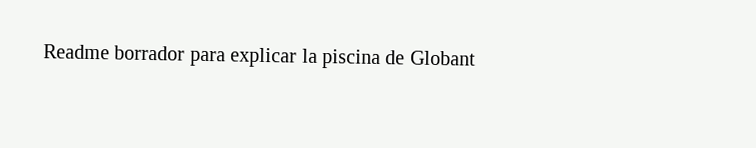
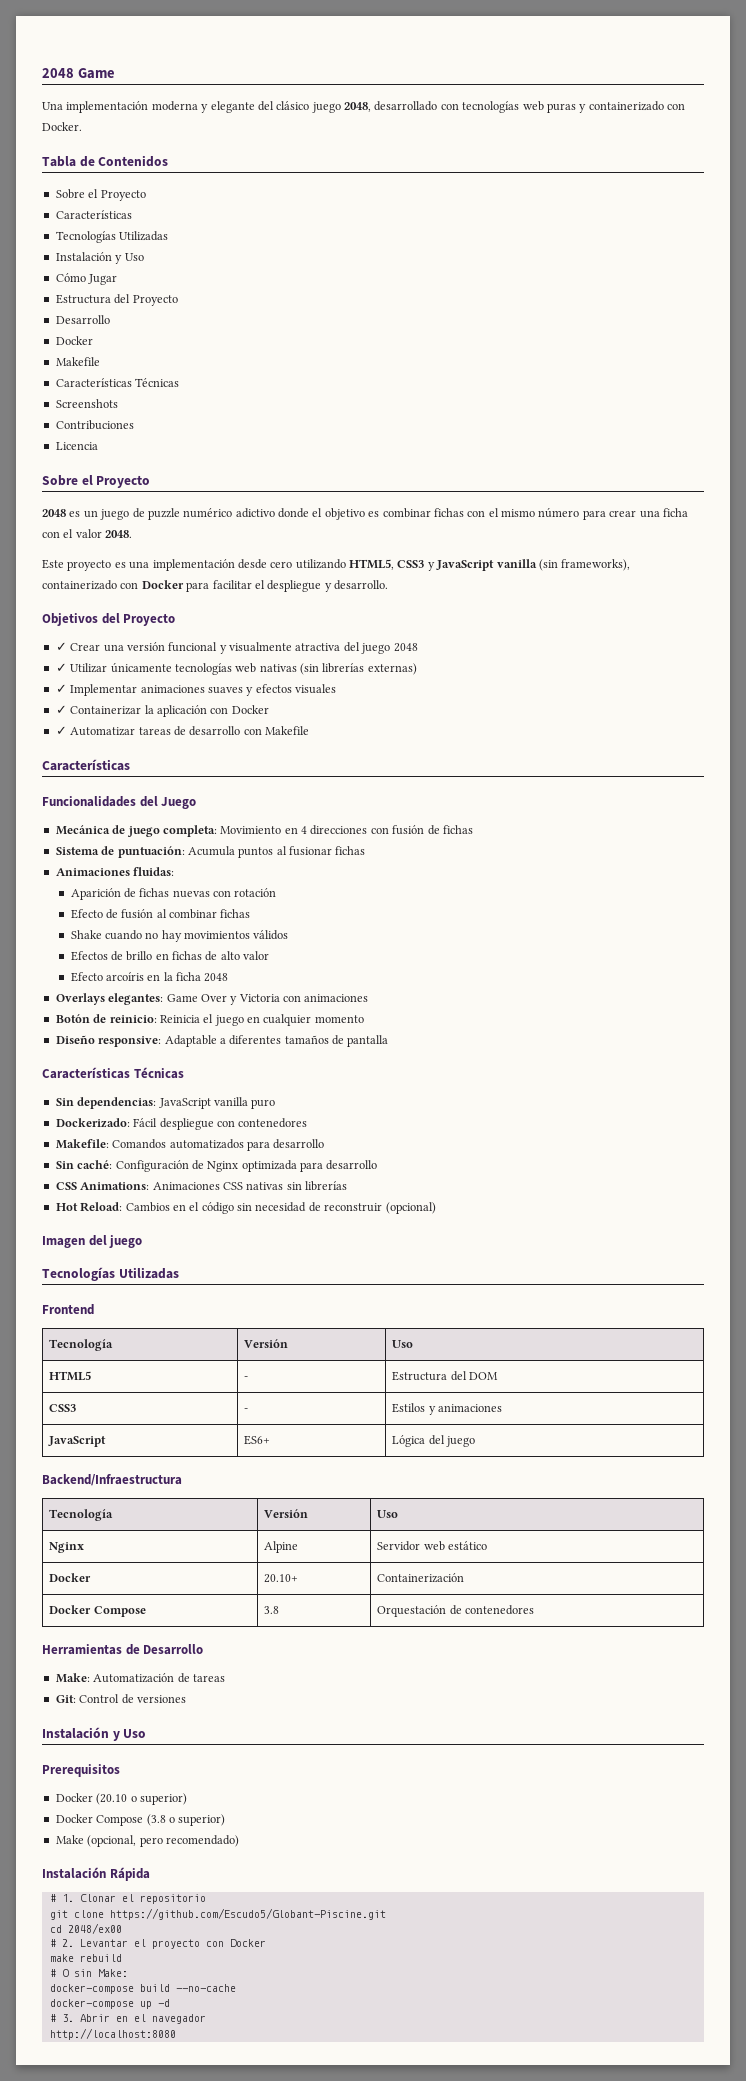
[43,44,476,70] Readme borrador para explicar la piscina de Globant -> [42,68,115,79] [42,101,685,113] [42,122,82,131] [42,155,169,167] [55,189,146,201] [55,210,132,219] [55,231,169,243] [55,252,144,264] [55,273,118,285] [55,294,178,306] [55,315,110,324] [55,336,93,345] [55,357,100,366] [55,378,180,387] [55,399,118,408] [55,420,134,430] [55,442,98,450] [42,475,151,488] [42,507,688,520] [42,529,133,538] [42,559,631,571] [42,580,388,592] [42,613,176,626] [55,642,418,654] [55,662,417,675] [55,684,336,696] [55,705,269,717] [55,726,309,736] [42,759,130,771] [42,796,197,809] [55,825,473,837] [55,846,366,858] [55,867,175,876] [70,888,277,900] [70,909,251,919] [70,930,289,942] [70,951,270,961] [70,972,229,982] [55,993,369,1005] [55,1014,364,1026] [55,1035,389,1047] [42,1067,184,1079] [55,1097,276,1109] [55,1118,308,1130] [55,1139,325,1151] [55,1160,378,1172] [55,1181,347,1191] [55,1202,436,1214] [42,1235,143,1248] [42,1267,179,1281] [42,1304,94,1315] [49,1339,114,1351] [244,1339,289,1348] [392,1340,414,1348] [49,1371,92,1381] [244,1376,249,1380] [392,1371,499,1381] [49,1404,77,1412] [244,1408,249,1412] [392,1403,503,1415] [48,1436,107,1447] [244,1435,271,1445] [392,1435,476,1447] [42,1474,182,1486] [49,1509,114,1521] [264,1509,309,1518] [377,1510,399,1518] [49,1542,85,1553] [264,1541,299,1553] [377,1541,488,1551] [49,1573,92,1582] [264,1574,299,1583] [377,1573,465,1583] [49,1605,146,1617] [264,1606,280,1614] [377,1605,535,1617] [42,1644,204,1655] [55,1673,225,1683] [55,1694,186,1704] [42,1727,147,1741] [42,1764,120,1777] [55,1793,187,1805] [55,1814,226,1826] [55,1835,239,1847] [42,1867,150,1881] [49,1894,206,1904] [49,1908,386,1920] [49,1923,122,1934] [49,1939,266,1949] [49,1954,122,1962] [49,1969,128,1977] [49,1984,236,1994] [49,1999,170,2009] [49,2014,206,2024] [49,2028,176,2040] 2048 Game // Una implementación moderna y elegante del clásico juego 2048, desarrollado con tecnologías web puras y containerizado con Docker. // Tabla de Contenidos // Sobre el Proyecto // Características // Tecnologías Utilizadas // Instalación y Uso // Cómo Jugar // Estructura del Proyecto // Desarrollo // Docker // Makefile // Características Técnicas // Screenshots // Contribuciones // Licencia // Sobre el Proyecto // 2048 es un juego de puzzle numérico adictivo donde el objetivo es combinar fichas con el mismo número para crear una ficha con el valor 2048. // Este proyecto es una implementación desde cero utilizando HTML5, CSS3 y JavaScript vanilla (sin frameworks), containerizado con Docker para facilitar el despliegue y desarrollo. // Objetivos del Proyecto // ✓ Crear una versión funcional y visualmente atractiva del juego 2048 // ✓ Utilizar únicamente tecnologías web nativas (sin librerías externas) // ✓ Implementar animaciones suaves y efectos visuales // ✓ Containerizar la aplicación con Docker // ✓ Automatizar tareas de desarrollo con Makefile // Características // Funcionalidades del Juego // Mecánica de juego completa: Movimiento en 4 direcciones con fusión de fichas // Sistema de puntuación: Acumula puntos al fusionar fichas // Animaciones fluidas: // Aparición de fichas nuevas con rotación // Efecto de fusión al combinar fichas // Shake cuando no hay movimientos válidos // Efectos de brillo en fichas de alto valor // Efecto arcoíris en la ficha 2048 // Overlays elegantes: Game Over y Victoria con animaciones // Botón de reinicio: Reinicia el juego en cualquier momento // Diseño responsive: Adaptable a diferentes tamaños de pantalla // Características Técnicas // Sin dependencias: JavaScript vanilla puro // Dockerizado: Fácil despliegue con contenedores // Makefile: Comandos automatizados para desarrollo // Sin caché: Configuración de Nginx optimizada para desarrollo // CSS Animations: Animaciones CSS nativas sin librerías // Hot Reload: Cambios en el código sin necesidad de reconstruir (opcional) // Imagen del juego // Tecnologías Utilizadas // Frontend // Tecnología | Versión | Uso // HTML5 | - | Estructura del DOM // CSS3 | - | Estilos y animaciones // JavaScript | ES6+ | Lógica del juego // Backend/Infraestructura // Tecnología | Versión | Uso // Nginx | Alpine | Servidor web estático // Docker | 20.10+ | Containerización // Docker Compose | 3.8 | Orquestación de contenedores // Herramientas de Desarrollo // Make: Automatización de tareas // Git: Control de versiones // Instalación y Uso // Prerequisitos // Docker (20.10 o superior) // Docker Compose (3.8 o superior) // Make (opcional, pero recomendado) // Instalación Rápida // # 1. Clonar el repositorio // git clone https://github.com/Escudo5/Globant-Piscine.git // cd 2048/ex00 // # 2. Levantar el proyecto con Docker // make rebuild // # O sin Make: // docker-compose build --no-cache // docker-compose up -d // # 3. Abrir en el navegador // http://localhost:8080

